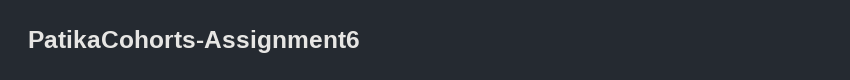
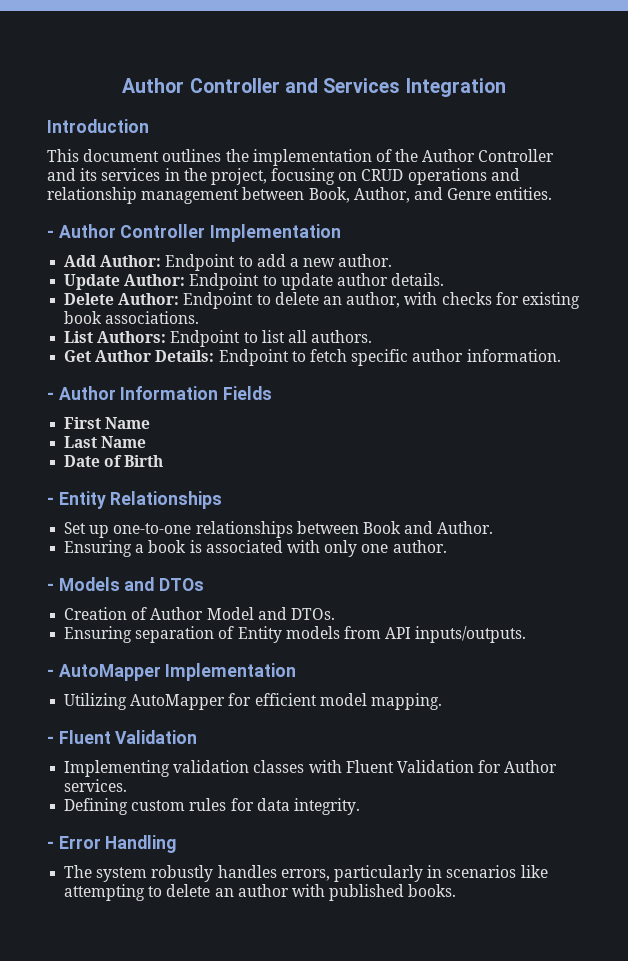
[28,30,360,53] PatikaCohorts-Assignment6 -> [122,78,506,97] [47,119,149,133] [47,149,555,166] [47,168,520,185] [47,187,553,204] [47,224,342,242] [64,254,393,271] [64,273,445,290] [64,292,580,309] [64,311,200,324] [64,330,373,347] [64,349,561,366] [47,386,273,400] [64,417,151,429] [64,436,147,448] [64,455,164,467] [47,491,223,509] [64,521,494,538] [64,540,447,557] [47,577,205,591] [64,607,335,620] [64,626,527,643] [47,663,297,681] [64,693,442,710] [47,730,198,744] [64,760,558,777] [64,779,128,792] [64,798,360,815] [47,835,177,853] [64,865,548,882] [64,884,457,901] Author Controller and Services Integration // Introduction // This document outlines the implementation of the Author Controller and its services in the project, focusing on CRUD operations and relationship management between Book, Author, and Genre entities. // - Author Controller Implementation // Add Author: Endpoint to add a new author. // Update Author: Endpoint to update author details. // Delete Author: Endpoint to delete an author, with checks for existing book associations. // List Authors: Endpoint to list all authors. // Get Author Details: Endpoint to fetch specific author information. // - Author Information Fields // First Name // Last Name // Date of Birth // - Entity Relationships // Set up one-to-one relationships between Book and Author. // Ensuring a book is associated with only one author. // - Models and DTOs // Creation of Author Model and DTOs. // Ensuring separation of Entity models from API inputs/outputs. // - AutoMapper Implementation // Utilizing AutoMapper for efficient model mapping. // - Fluent Validation // Implementing validation classes with Fluent Validation for Author services. // Defining custom rules for data integrity. // - Error Handling // The system robustly handles errors, particularly in scenarios like attempting to delete an author with published books.

